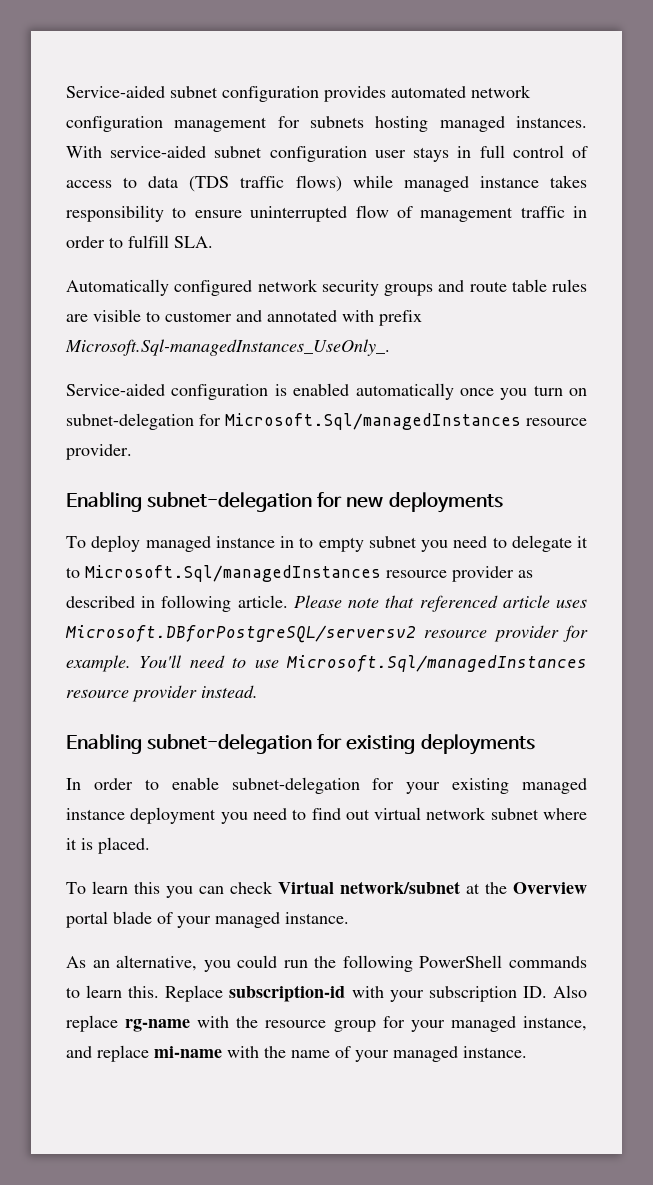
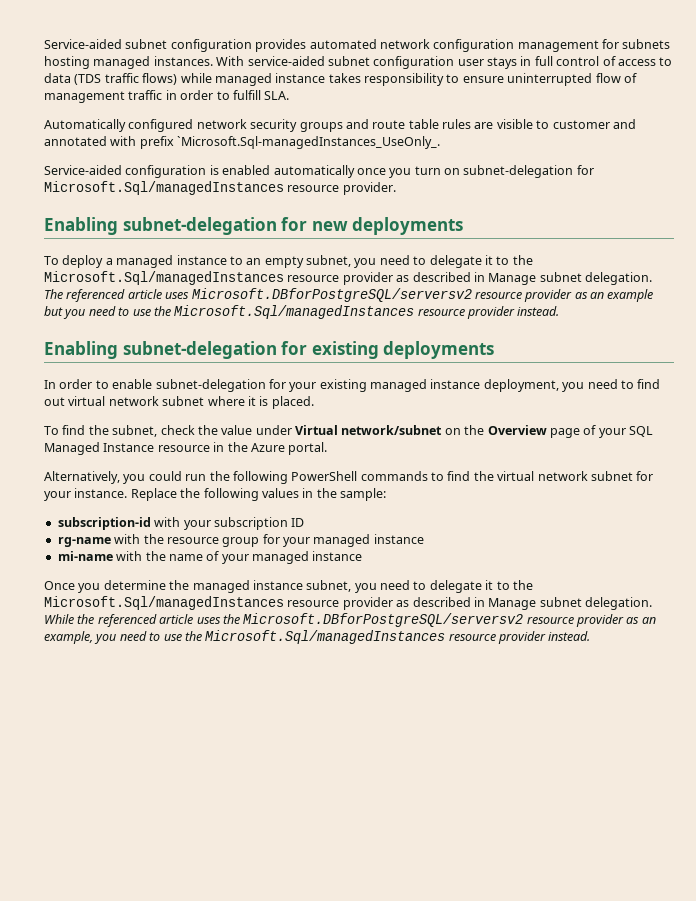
[65,339,390,356] Microsoft.Sql-managedInstances_UseOnly_. -> [177,136,441,149] `Microsoft.Sql-managedInstances_UseOnly_.
[145,535,588,552] [66,565,533,582] [66,595,415,612] managed instance in to empty subnet you need to delegate it to Microsoft.Sql/managedInstances resource provider as described in following article. Please note that -> [105,255,533,268] [44,271,652,285] [44,289,63,299] a managed instance to an empty subnet, you need to delegate it to the Microsoft.Sql/managedInstances resource provider as described in Manage subnet delegation. The
[563,625,588,642] [66,655,279,672] for example. You'll need to use -> [574,289,654,302] [44,306,171,319] as an example but you need to use the
[130,807,217,824] deployment -> [483,379,559,392] deployment,
[92,881,273,898] learn this you can check -> [62,425,292,437] find the subnet, check the value under
[466,883,480,894] at -> [444,428,461,435] on
[66,911,349,928] [66,955,198,971] portal blade of your managed instance. // As an alternative, -> [549,425,653,438] [44,442,328,455] [44,471,120,484] page of your SQL Managed Instance resource in the Azure portal. // Alternatively,
[86,985,224,1002] learn this. Replace -> [447,471,654,481] [44,488,386,501] find the virtual network subnet for your instance. Replace the following values in the sample: //
[522,985,587,998] [66,1015,118,1032] ID. Also replace -> [291,518,305,527] ID //
[522,1016,587,1031] [66,1045,149,1062] instance, and replace -> [373,534,424,544] instance //
[463,1046,527,1058] instance. -> [312,551,363,561] [44,580,533,593] [44,596,652,610] [44,613,656,627] [44,630,591,644] instance // Once you determine the managed instance subnet, you need to delegate it to the Microsoft.Sql/managedInstances resource provider as described in Manage subnet delegation. While the referenced article uses the Microsoft.DBforPostgreSQL/serversv2 resource provider as an example, you need to use the Microsoft.Sql/managedInstances resource provider instead.

